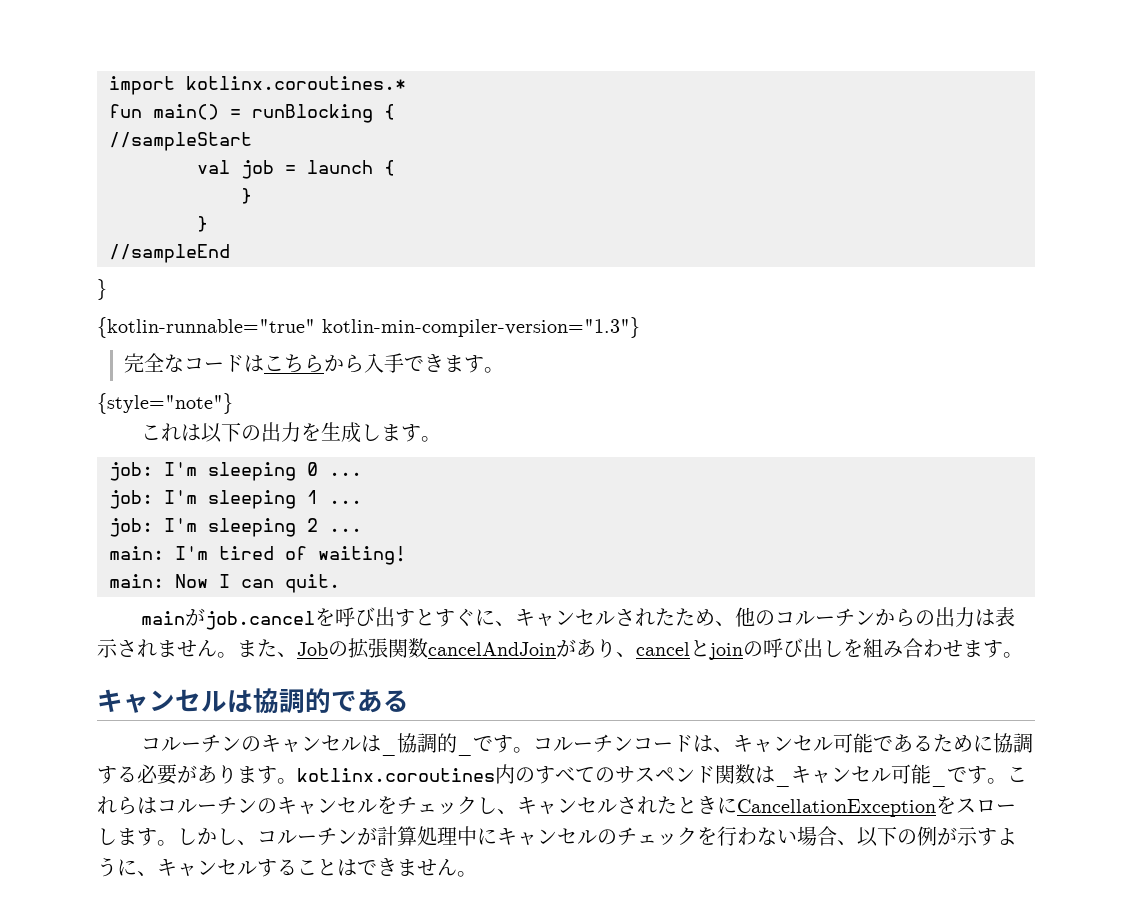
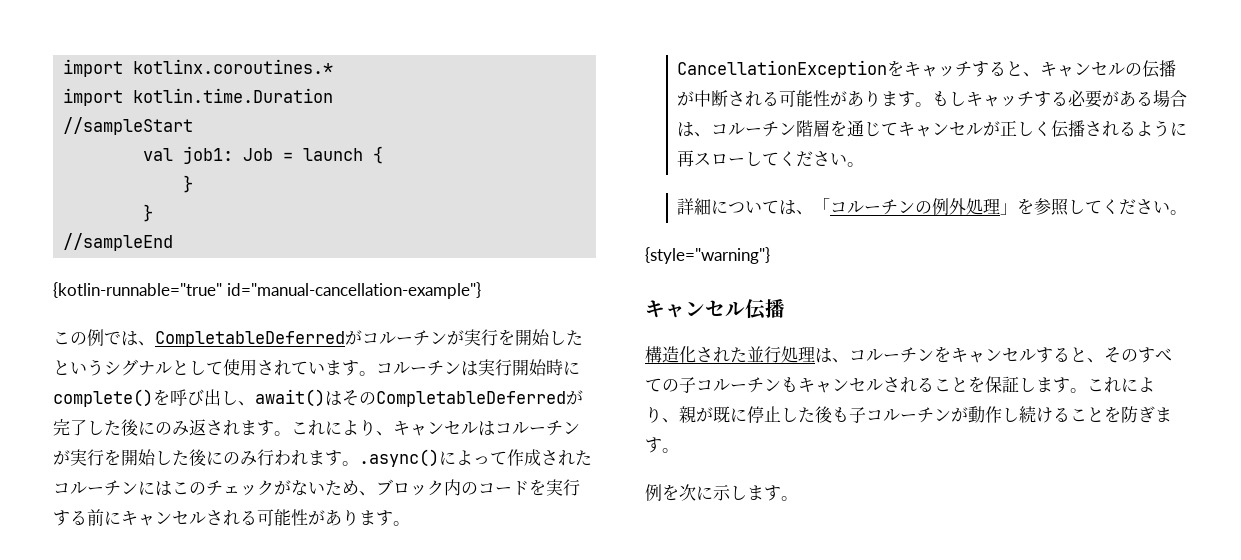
[109,104,395,123] fun main() = runBlocking { -> [63,88,334,106] import kotlin.time.Duration
[241,160,274,179] job -> [183,146,274,164] job1: Job
[97,279,107,300] [97,317,640,338] [123,353,504,373] [97,393,233,414] [141,422,442,443] [109,462,362,481] [109,490,362,509] [109,518,362,537] [109,546,406,565] [109,574,340,593] [141,607,1016,630] [97,638,1023,660] [97,688,409,714] [141,733,474,756] [473,733,1034,753] [97,764,947,787] [947,766,1027,784] [97,796,1016,817] [97,826,1017,847] [97,857,457,877] } // {kotlin-runnable="true" kotlin-min-compiler-version="1.3"} // 完全なコードはこちらから入手できます。 // {style="note"} // これは以下の出力を生成します。 // job: I'm sleeping 0 ... // job: I'm sleeping 1 ... // job: I'm sleeping 2 ... // main: I'm tired of waiting! // main: Now I can quit. // mainがjob.cancelを呼び出すとすぐに、キャンセルされたため、他のコルーチンからの出力は表示されません。また、Jobの拡張関数cancelAndJoinがあり、cancelとjoinの呼び出しを組み合わせます。 // キャンセルは協調的である // コルーチンのキャンセルは_協調的_です。コルーチンコードは、キャンセル可能であるために協調する必要があります。kotlinx.coroutines内のすべてのサスペンド関数は_キャンセル可能_です。これらはコルーチンのキャンセルをチェックし、キャンセルされたときにCancellationExceptionをスローします。しかし、コルーチンが計算処理中にキャンセルのチェックを行わない場合、以下の例が示すように、キャンセルすることはできません -> [53,282,481,299] [53,329,583,347] [53,359,580,376] [53,389,583,407] [53,419,580,436] [53,449,592,467] [53,479,580,496] [53,509,410,526] [677,60,1177,78] [677,90,1188,108] [677,120,1188,138] [677,150,865,167] [677,198,1188,216] [645,247,770,264] [645,299,785,320] [645,346,1172,363] [645,376,1155,393] [645,406,1172,423] [645,437,679,453] [645,484,781,501] {kotlin-runnable="true" id="manual-cancellation-example"} // この例では、CompletableDeferredがコルーチンが実行を開始したというシグナルとして使用されています。コルーチンは実行開始時にcomplete()を呼び出し、await()はそのCompletableDeferredが完了した後にのみ返されます。これにより、キャンセルはコルーチンが実行を開始した後にのみ行われます。.async()によって作成されたコルーチンにはこのチェックがないため、ブロック内のコードを実行する前にキャンセルされる可能性があります。 // CancellationExceptionをキャッチすると、キャンセルの伝播が中断される可能性があります。もしキャッチする必要がある場合は、コルーチン階層を通じてキャンセルが正しく伝播されるように再スローしてください。 // 詳細については、「コルーチンの例外処理」を参照してください。 // {style="warning"} // キャンセル伝播 // 構造化された並行処理は、コルーチンをキャンセルすると、そのすべての子コルーチンもキャンセルされることを保証します。これにより、親が既に停止した後も子コルーチンが動作し続けることを防ぎます。 // 例を次に示します

